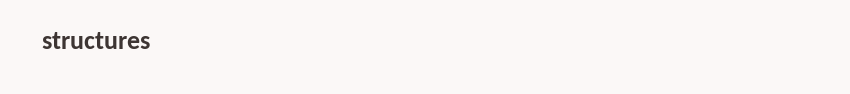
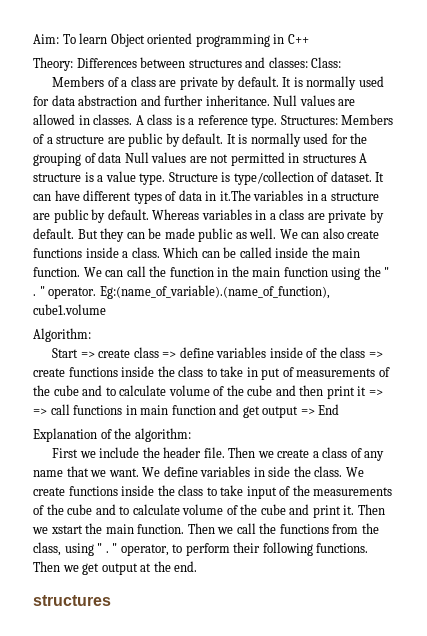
(42, 40) none -> [33,33,309,47] [33,57,342,71] [52,76,384,90] [33,95,356,106] [33,114,394,128] [33,133,368,147] [33,152,368,166] [33,171,385,185] [33,190,379,204] [33,209,384,223] [33,228,380,242] [33,247,361,258] [33,266,390,280] [33,285,330,299] [33,304,106,315] [33,328,91,342] [52,347,383,358] [33,366,390,380] [33,385,383,399] [33,404,340,418] [33,428,191,442] [52,447,385,461] [33,466,364,477] [33,485,393,499] [33,504,385,518] [32,523,379,534] [33,542,369,556] [33,561,198,575] Aim: To learn Object oriented programming in C++ // Theory: Differences between structures and classes: Class: // Members of a class are private by default. It is normally used for data abstraction and further inheritance. Null values are allowed in classes. A class is a reference type. Structures: Members of a structure are public by default. It is normally used for the grouping of data Null values are not permitted in structures A structure is a value type. Structure is type/collection of dataset. It can have different types of data in it.The variables in a structure are public by default. Whereas variables in a class are private by default. But they can be made public as well. We can also create functions inside a class. Which can be called inside the main function. We can call the function in the main function using the " . " operator. Eg:(name_of_variable).(name_of_function), cube1.volume // Algorithm: // Start => create class => define variables inside of the class => create functions inside the class to take in put of measurements of the cube and to calculate volume of the cube and then print it => => call functions in main function and get output => End // Explanation of the algorithm: // First we include the header file. Then we create a class of any name that we want. We define variables in side the class. We create functions inside the class to take input of the measurements of the cube and to calculate volume of the cube and print it. Then we xstart the main function. Then we call the functions from the class, using " . " operator, to perform their following functions. Then we get output at the end. //

